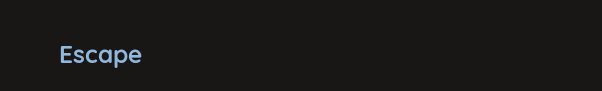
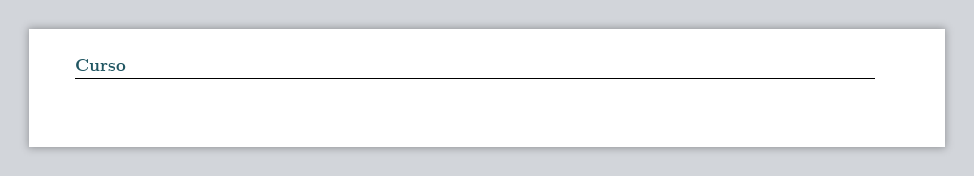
[59,46,142,68] Escape -> [75,59,126,71] Curso

